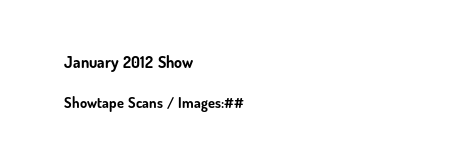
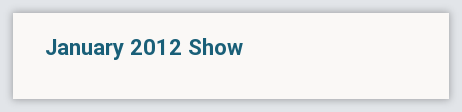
[64,96,244,112] // Showtape Scans / Images:## -> (243, 46) none

